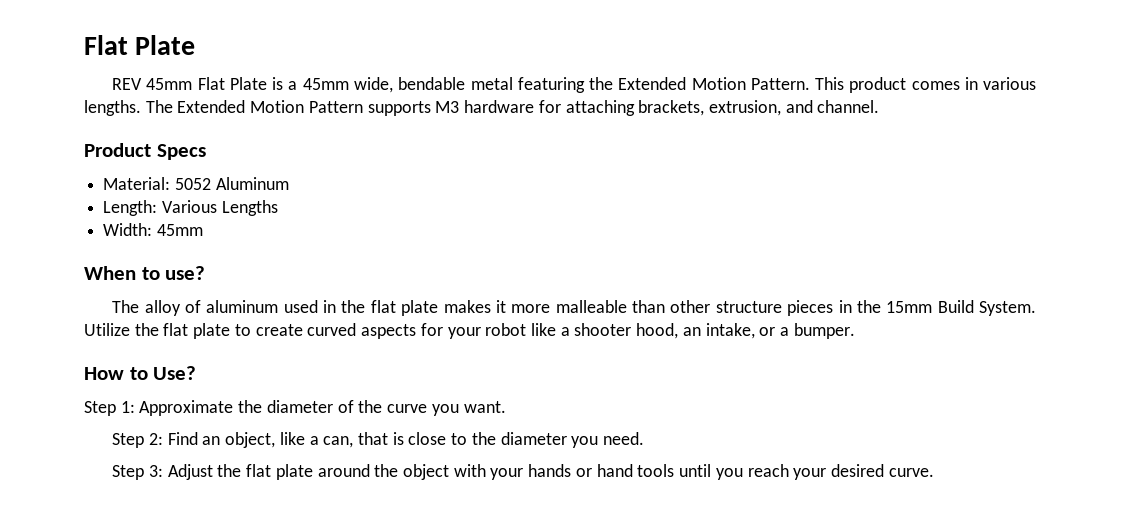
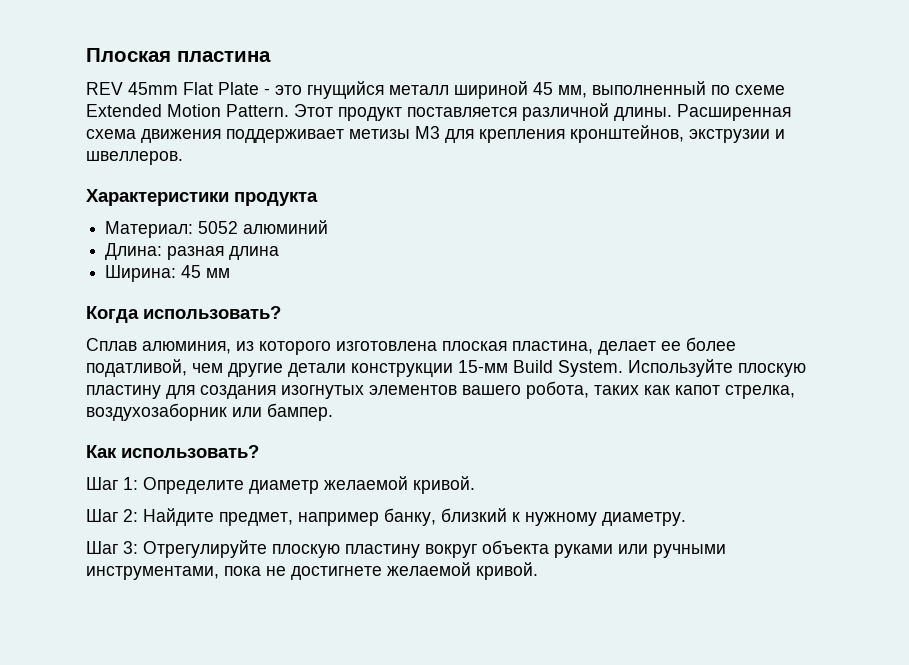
[84,35,196,55] Flat Plate -> [86,48,271,62] Плоская пластина
[272,77,1036,93] [84,100,880,116] [84,143,206,160] [103,177,289,190] [103,200,278,216] [103,223,203,236] [84,266,206,280] [112,300,1036,316] [84,323,855,339] [84,366,197,380] [84,400,506,416] [112,432,645,448] [112,464,934,480] is a 45mm wide, bendable metal featuring the Extended Motion Pattern. This product comes in various lengths. The Extended Motion Pattern supports M3 hardware for attaching brackets, extrusion, and channel. // Product Specs // Material: 5052 Aluminum // Length: Various Lengths // Width: 45mm // When to use? // The alloy of aluminum used in the flat plate makes it more malleable than other structure pieces in the 15mm Build System. Utilize the flat plate to create curved aspects for your robot like a shooter hood, an intake, or a bumper. // How to Use? // Step 1: Approximate the diameter of the curve you want. // Step 2: Find an object, like a can, that is close to the diameter you need. // Step 3: Adjust the flat plate around the object with your hands or hand tools until you reach your desired curve. -> [264,81,785,99] [86,103,791,121] [86,125,785,143] [86,151,183,165] [86,189,318,206] [105,220,329,238] [105,243,280,260] [105,265,231,282] [86,306,281,323] [86,337,736,355] [86,359,806,377] [86,381,795,399] [86,403,333,421] [86,445,259,458] [86,476,475,494] [86,508,686,526] [86,540,726,558] [86,562,538,580] - это гнущийся металл шириной 45 мм, выполненный по схеме Extended Motion Pattern. Этот продукт поставляется различной длины. Расширенная схема движения поддерживает метизы M3 для крепления кронштейнов, экструзии и швеллеров. // Характеристики продукта // Материал: 5052 алюминий // Длина: разная длина // Ширина: 45 мм // Когда использовать? // Сплав алюминия, из которого изготовлена плоская пластина, делает ее более податливой, чем другие детали конструкции 15-мм Build System. Используйте плоскую пластину для создания изогнутых элементов вашего робота, таких как капот стрелка, воздухозаборник или бампер. // Как использовать? // Шаг 1: Определите диаметр желаемой кривой. // Шаг 2: Найдите предмет, например банку, близкий к нужному диаметру. // Шаг 3: Отрегулируйте плоскую пластину вокруг объекта руками или ручными инструментами, пока не достигнете желаемой кривой.

